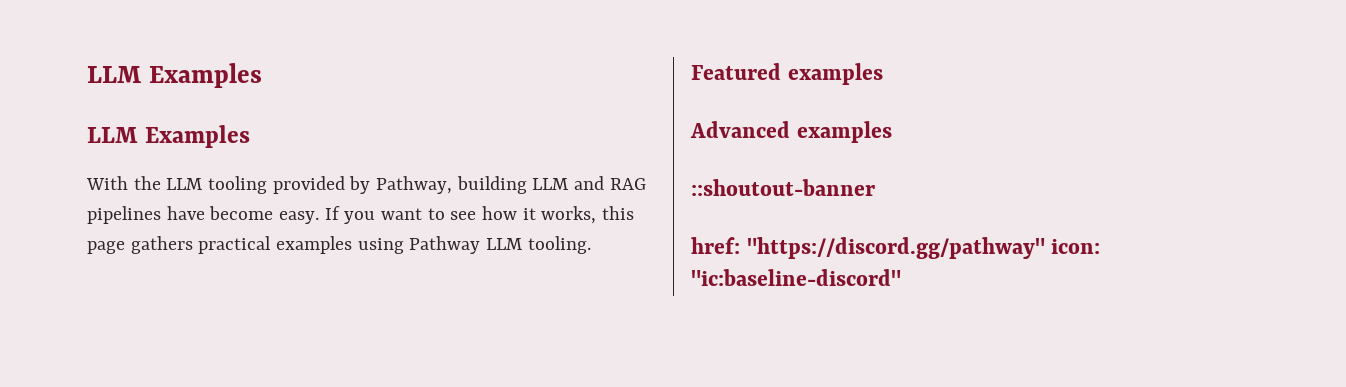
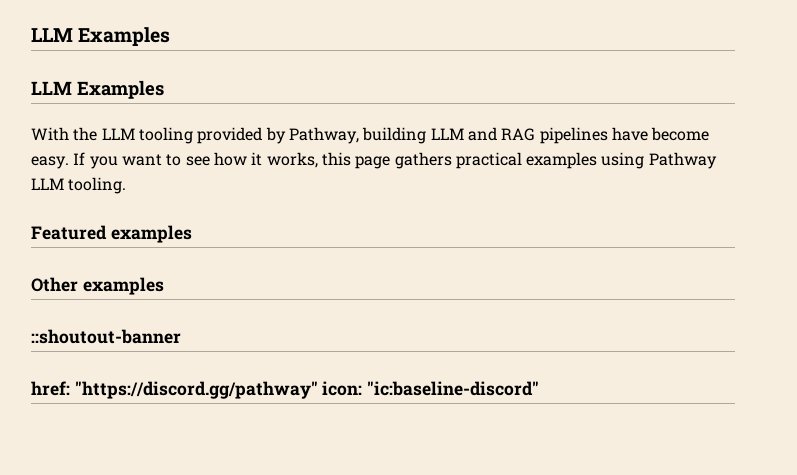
[690,121,790,138] Advanced -> [31,277,78,292] Other

